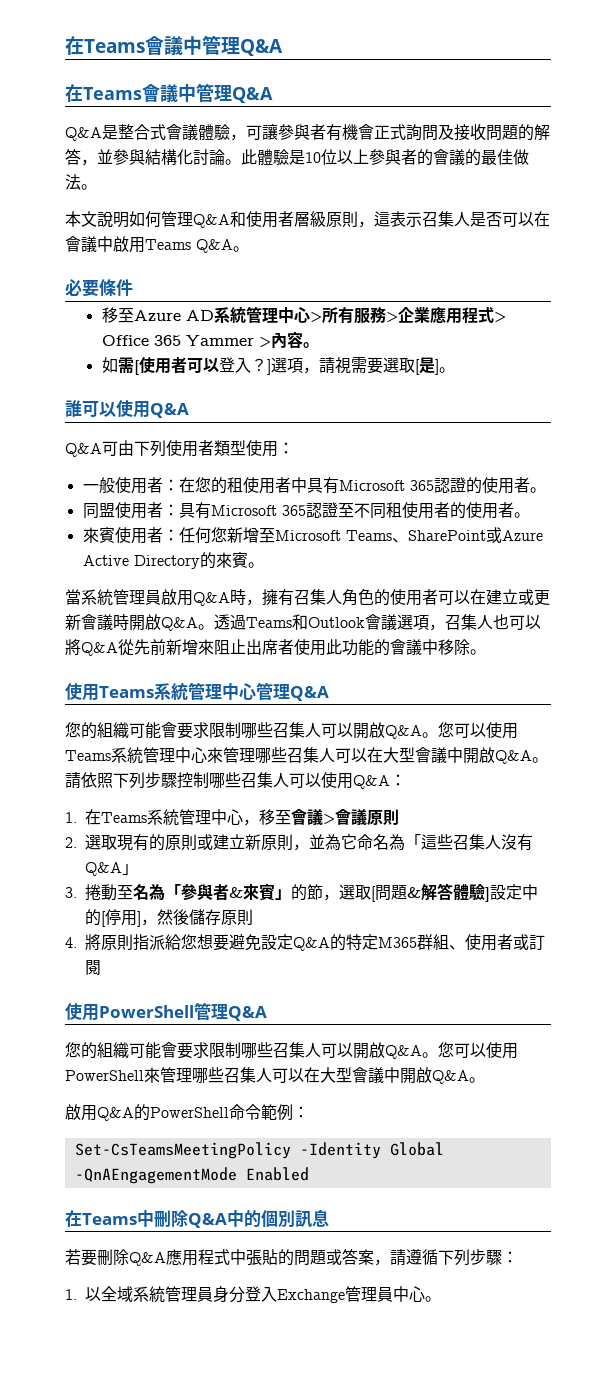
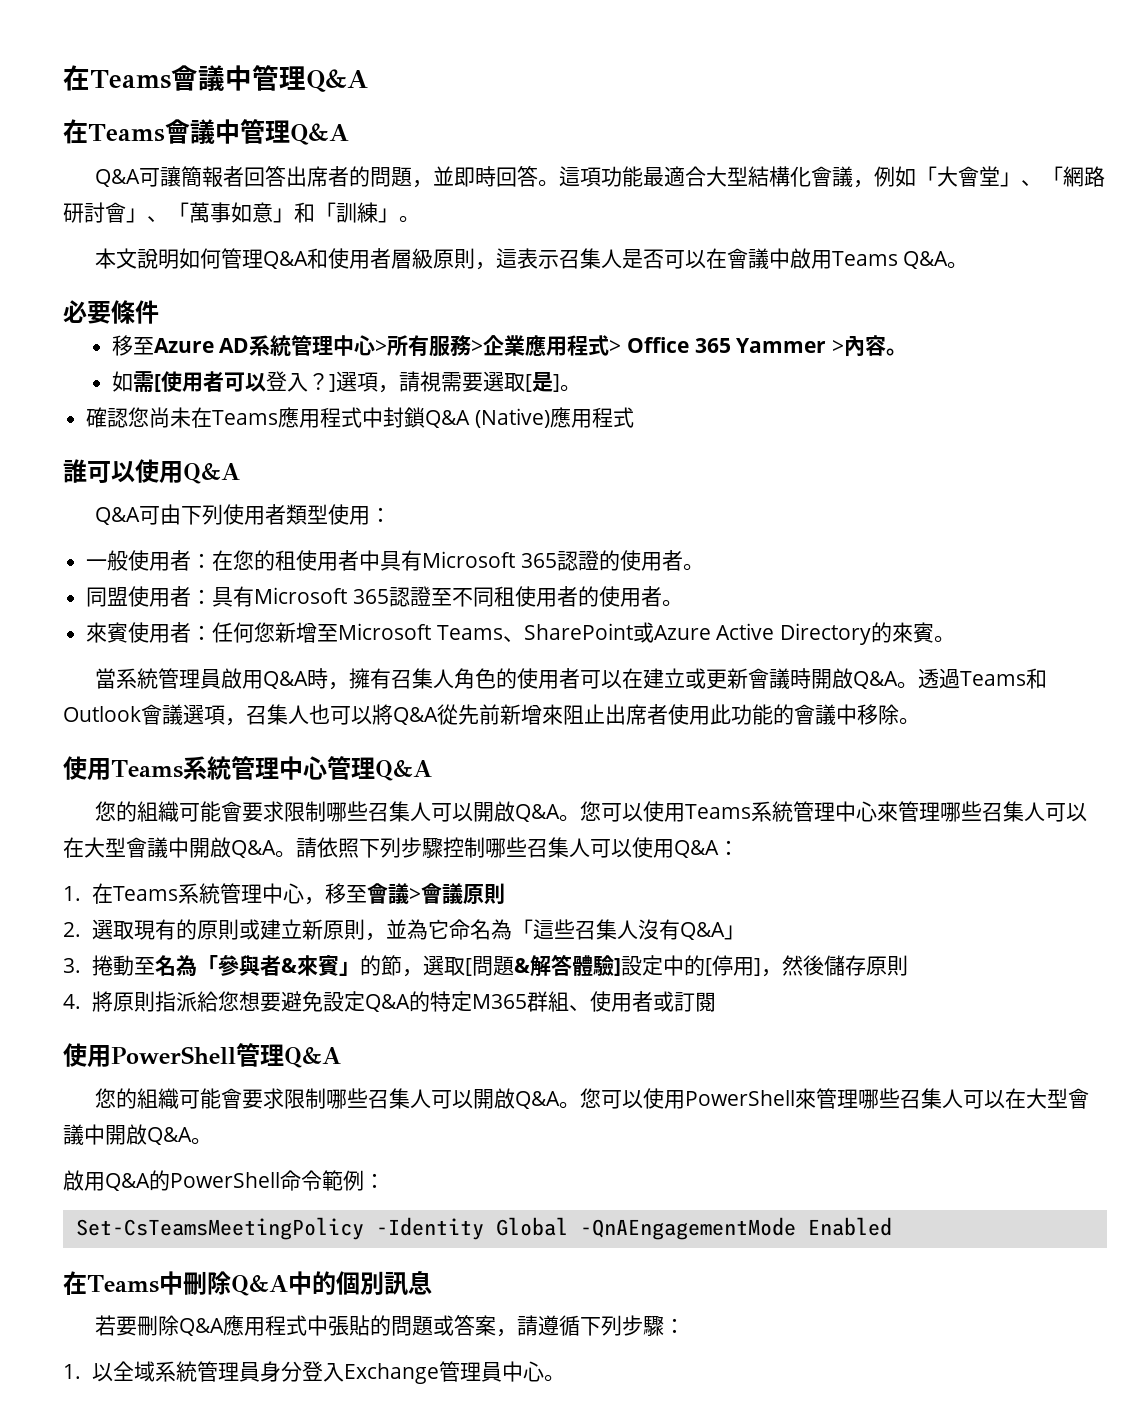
[102,124,550,141] [65,149,529,166] [65,174,81,190] 是整合式會議體驗，可讓參與者有機會正式詢問及接收問題的解答，並參與結構化討論。此體驗是10位以上參與者的會議的最佳做法 -> [138,166,1105,188] [63,202,399,223] 可讓簡報者回答出席者的問題，並即時回答。這項功能最適合大型結構化會議，例如「大會堂」、「網路研討會」、「萬事如意」和「訓練」
(455, 370) none -> [86,407,634,428] // 確認您尚未在Teams應用程式中封鎖Q&A (Native)應用程式

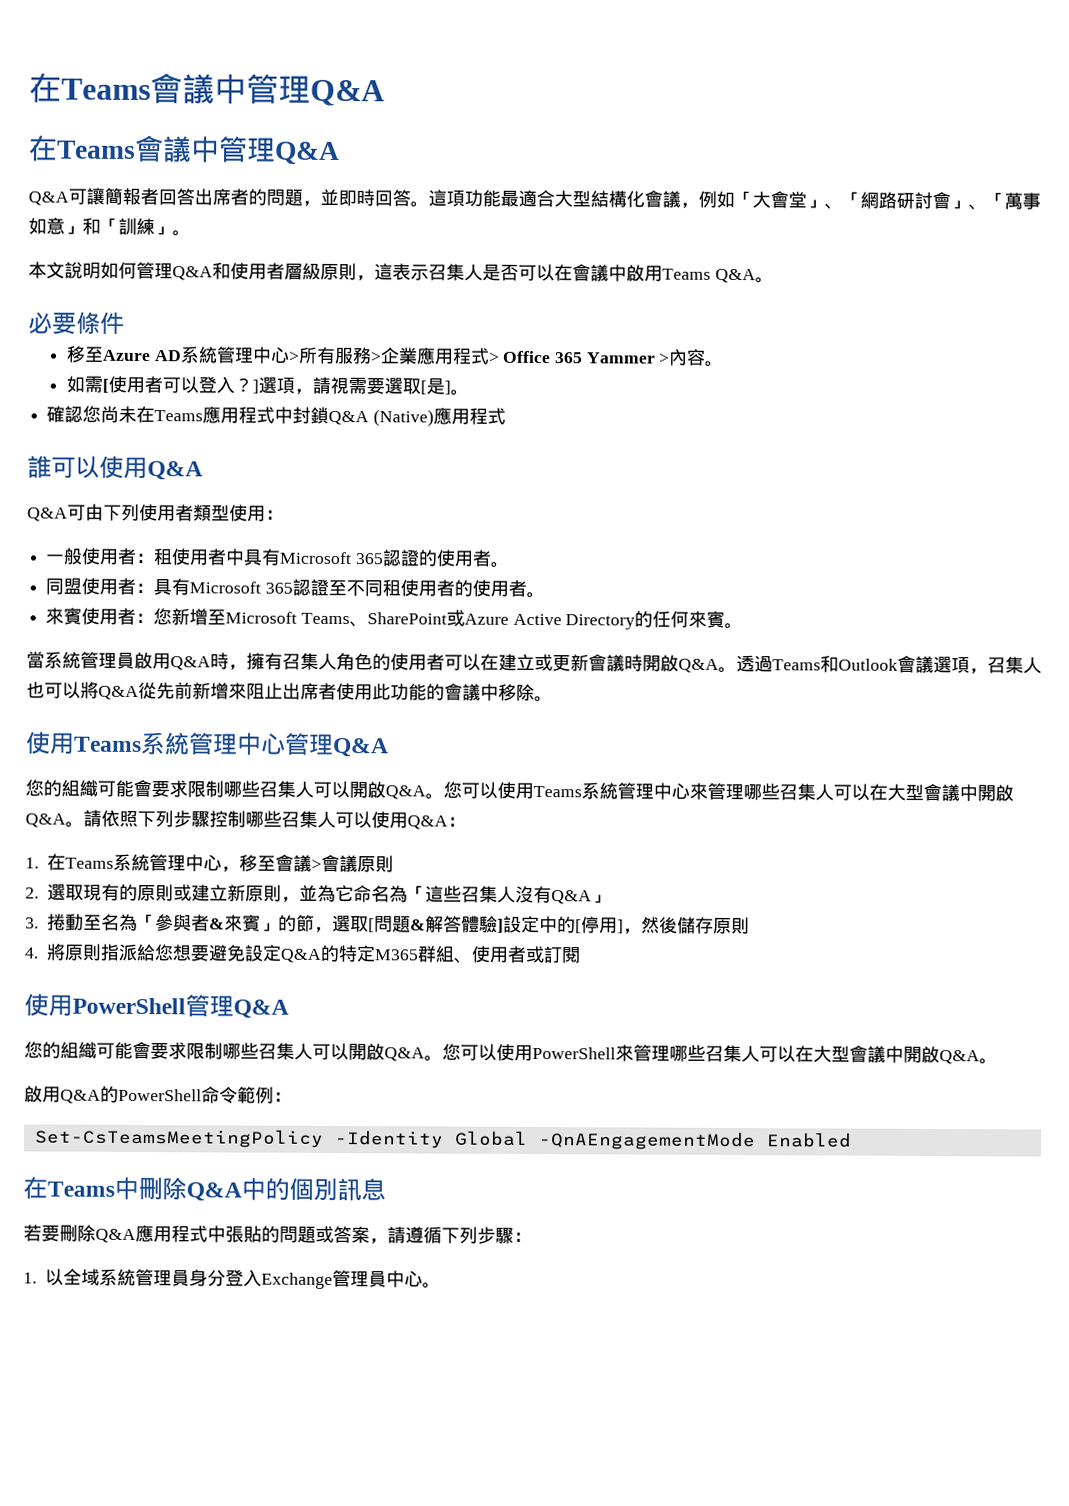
[212,550,276,571] 在您的 -> (156, 558) none
[212,622,255,643] 任何 -> (155, 618) none
(893, 632) none -> [652,610,690,628] 任何

